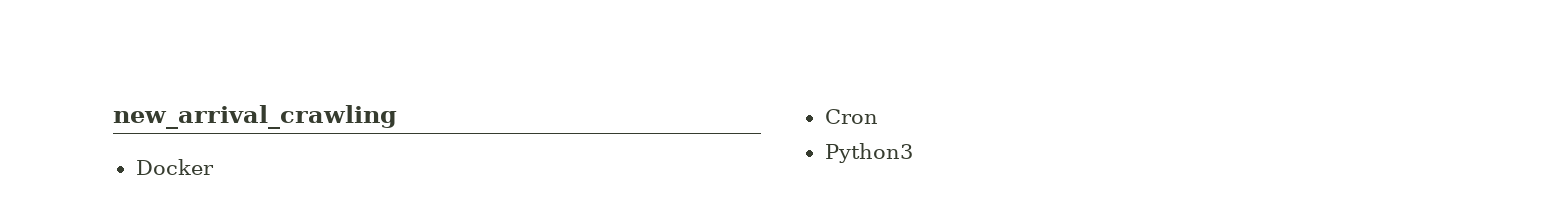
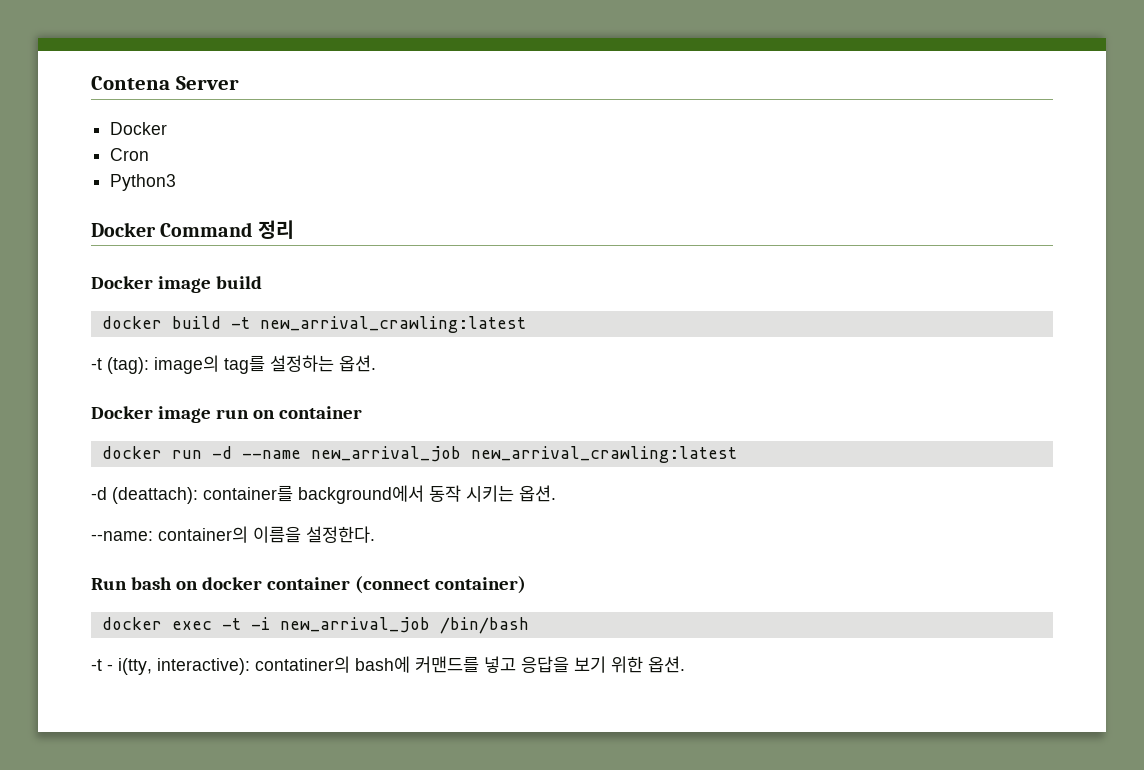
[113,105,397,129] new_arrival_crawling -> [91,76,239,90] Contena Server
(913, 153) none -> [91,220,294,239] [91,276,262,293] [101,316,526,333] [91,355,376,374] [91,406,362,423] [101,446,737,463] [91,485,556,504] [91,526,375,543] [91,576,526,594] [101,617,529,634] [91,656,685,675] // Docker Command 정리 // Docker image build // docker build -t new_arrival_crawling:latest // -t (tag): image의 tag를 설정하는 옵션. // Docker image run on container // docker run -d --name new_arrival_job new_arrival_crawling:latest // -d (deattach): container를 background에서 동작 시키는 옵션. // --name: container의 이름을 설정한다. // Run bash on docker container (connect container) // docker exec -t -i new_arrival_job /bin/bash // -t - i(tty, interactive): contatiner의 bash에 커맨드를 넣고 응답을 보기 위한 옵션.

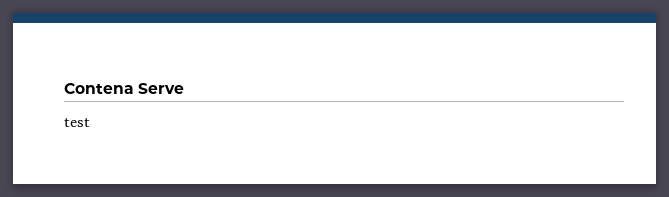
[175,76,239,90] [110,122,168,135] [110,148,150,161] [110,174,177,191] [91,220,294,239] [91,276,262,293] [101,316,526,333] [91,355,376,374] [91,406,362,423] [101,446,737,463] [91,485,556,504] [91,526,375,543] [91,576,526,594] [101,617,529,634] [91,656,685,675] Server // Docker // Cron // Python3 // Docker Command 정리 // Docker image build // docker build -t new_arrival_crawling:latest // -t (tag): image의 tag를 설정하는 옵션. // Docker image run on container // docker run -d --name new_arrival_job new_arrival_crawling:latest // -d (deattach): container를 background에서 동작 시키는 옵션. // --name: container의 이름을 설정한다. // Run bash on docker container (connect container) // docker exec -t -i new_arrival_job /bin/bash // -t - i(tty, interactive): contatiner의 bash에 커맨드를 넣고 응답을 보기 위한 옵션. -> [138,83,185,94] [64,118,90,127] Serve // test

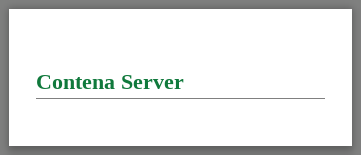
[138,83,185,94] [64,118,90,127] Serve // test -> [121,75,184,89] Server

